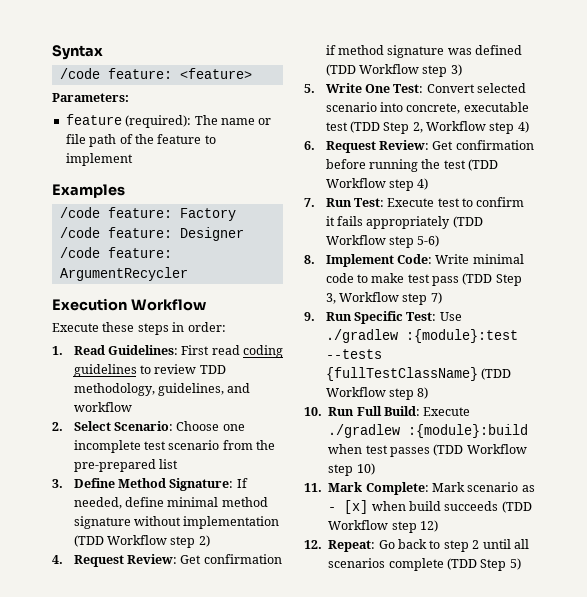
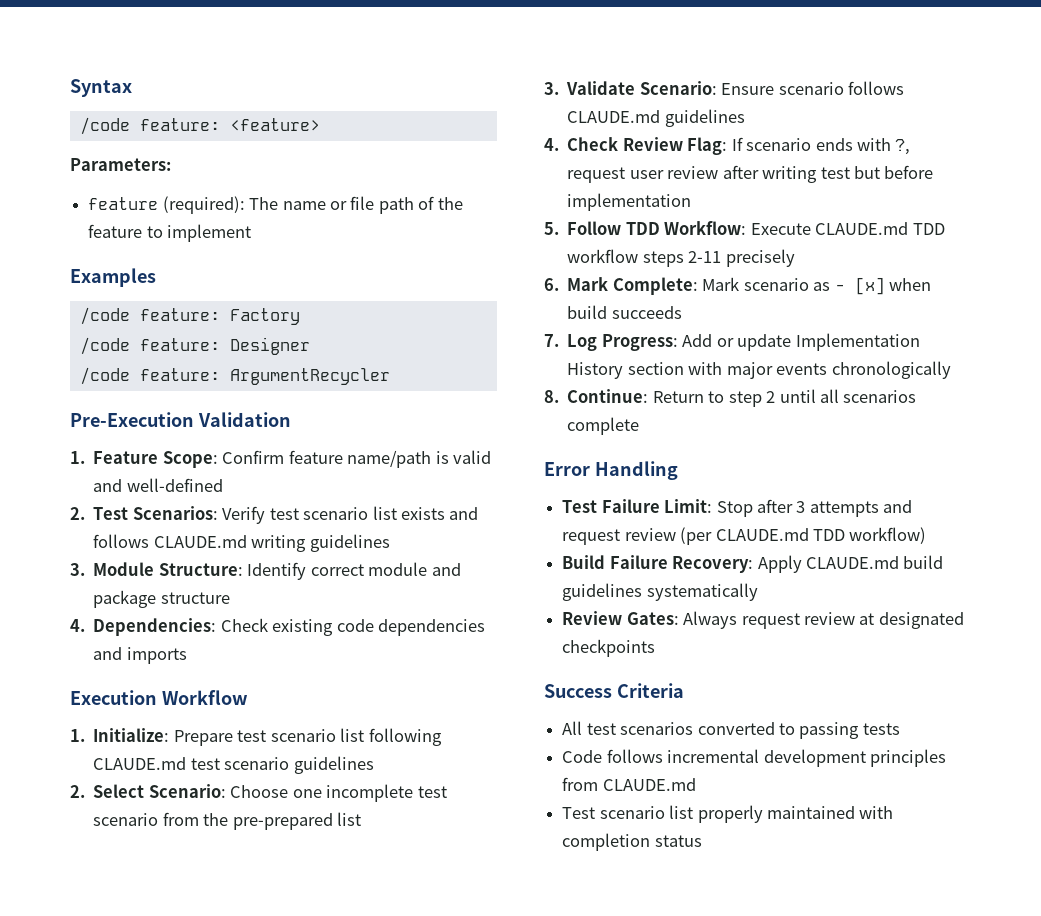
[52,298,206,311] [52,322,226,335] [52,345,283,358] [73,364,226,377] [73,383,251,396] [73,402,132,412] Execution Workflow // Execute these steps in order: // 1. Read Guidelines: First read coding guidelines to review TDD methodology, guidelines, and workflow -> [70,412,291,427] [70,450,491,468] [93,478,223,492] [70,506,479,524] [93,534,390,552] [70,562,461,580] [93,590,230,608] [70,618,486,636] [93,647,187,664] [70,690,248,705] [70,728,442,746] [93,756,374,774] Pre-Execution Validation // 1. Feature Scope: Confirm feature name/path is valid and well-defined // 2. Test Scenarios: Verify test scenario list exists and follows CLAUDE.md writing guidelines // 3. Module Structure: Identify correct module and package structure // 4. Dependencies: Check existing code dependencies and imports // Execution Workflow // 1. Initialize: Prepare test scenario list following CLAUDE.md test scenario guidelines
[73,478,248,491] [73,497,268,509] [73,516,280,529] [73,535,210,548] [52,554,282,567] [325,45,522,58] [325,64,462,77] [304,83,526,93] [325,102,529,114] [325,121,529,134] [304,140,534,153] [325,159,498,172] [325,178,429,191] [304,197,525,207] [325,216,483,229] [325,235,440,248] [304,254,524,267] [325,273,522,286] [325,292,442,305] [304,311,462,324] [325,329,518,343] [325,349,382,359] [325,367,511,381] [325,387,429,400] [304,406,471,416] [328,424,529,438] [328,444,527,457] [328,463,375,476] [304,483,322,492] Define Method Signature: If needed, define minimal method signature without implementation (TDD Workflow step 2) // 4. Request Review: Get confirmation if method signature was defined (TDD Workflow step 3) // 5. Write One Test: Convert selected scenario into concrete, executable test (TDD Step 2, Workflow step 4) // 6. Request Review: Get confirmation before running the test (TDD Workflow step 4) // 7. Run Test: Execute test to confirm it fails appropriately (TDD Workflow step 5-6) // 8. Implement Code: Write minimal code to make test pass (TDD Step 3, Workflow step 7) // 9. Run Specific Test: Use ./gradlew :{module}:test --tests {fullTestClassName} (TDD Workflow step 8) // 10. Run Full Build: Execute ./gradlew :{module}:build when test passes (TDD Workflow step 10) // 11. -> [566,81,905,95] [567,109,745,127] [544,137,911,155] [567,165,934,183] [567,193,692,211] [544,221,945,235] [567,249,795,267] [544,278,559,291] Validate Scenario: Ensure scenario follows CLAUDE.md guidelines // 4. Check Review Flag: If scenario ends with ?, request user review after writing test but before implementation // 5. Follow TDD Workflow: Execute CLAUDE.md TDD workflow steps 2-11 precisely // 6.
[501,501,532,513] [328,520,438,533] [304,539,427,552] (TDD Workflow step 12) // 12. Repeat: Go back -> [544,333,920,351] [567,361,951,379] [544,389,704,403] // 7. Log Progress: Add or update Implementation History section with major events chronologically // 8. Continue: Return
[447,558,521,571] (TDD Step 5) -> [544,461,678,480] [562,499,913,517] [562,527,927,545] [562,555,944,573] [562,583,758,601] [562,611,964,629] [562,639,656,657] [544,683,684,698] [562,721,900,739] [562,749,946,767] [562,777,696,791] [562,805,894,823] [562,833,702,851] // Error Handling // Test Failure Limit: Stop after 3 attempts and request review (per CLAUDE.md TDD workflow) // Build Failure Recovery: Apply CLAUDE.md build guidelines systematically // Review Gates: Always request review at designated checkpoints // Success Criteria // All test scenarios converted to passing tests // Code follows incremental development principles from CLAUDE.md // Test scenario list properly maintained with completion status

